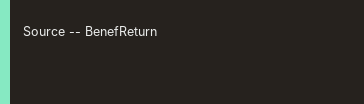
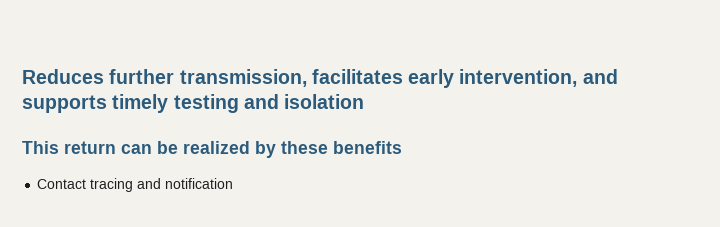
[23,26,157,37] Source -- BenefReturn -> [22,69,618,88] [22,94,365,113] [22,141,402,158] [37,178,234,192] Reduces further transmission, facilitates early intervention, and supports timely testing and isolation // This return can be realized by these benefits // Contact tracing and notification

